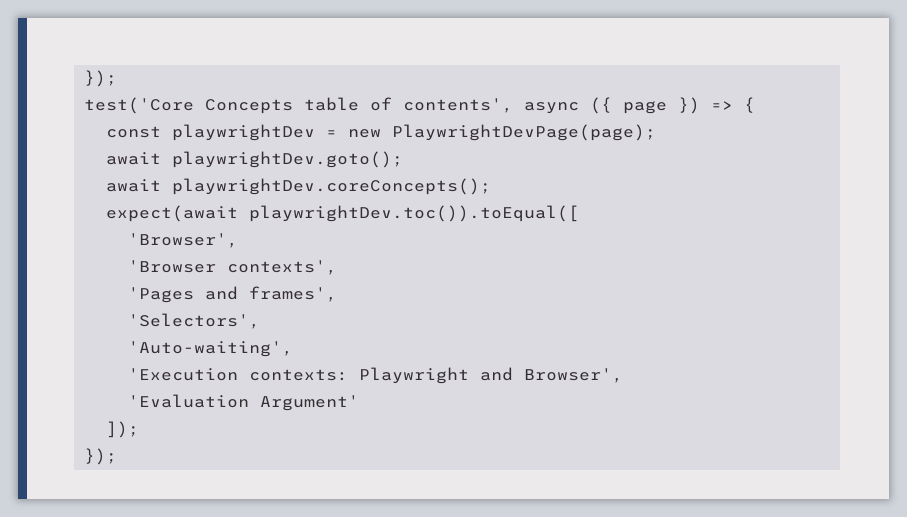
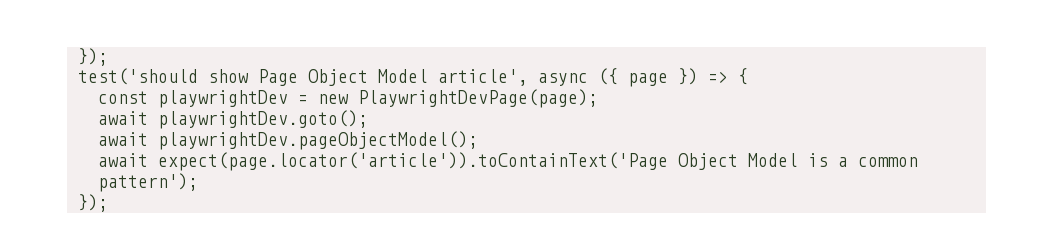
[83,97,513,114] test('Core Concepts table of contents', -> [77,68,528,86] test('should show Page Object Model article',
[171,178,491,195] [105,205,579,222] [127,233,238,248] [127,260,337,275] [127,286,337,303] [127,313,260,329] [127,341,293,357] [127,367,623,384] [127,394,359,411] [105,421,139,438] playwrightDev.coreConcepts(); // expect(await playwrightDev.toc()).toEqual([ // 'Browser', // 'Browser contexts', // 'Pages and frames', // 'Selectors', // 'Auto-waiting', // 'Execution contexts: Playwright and Browser', // 'Evaluation Argument' // ]); -> [157,131,478,150] [97,152,918,171] [97,173,198,192] playwrightDev.pageObjectModel(); // await expect(page.locator('article')).toContainText('Page Object Model is a common pattern');

